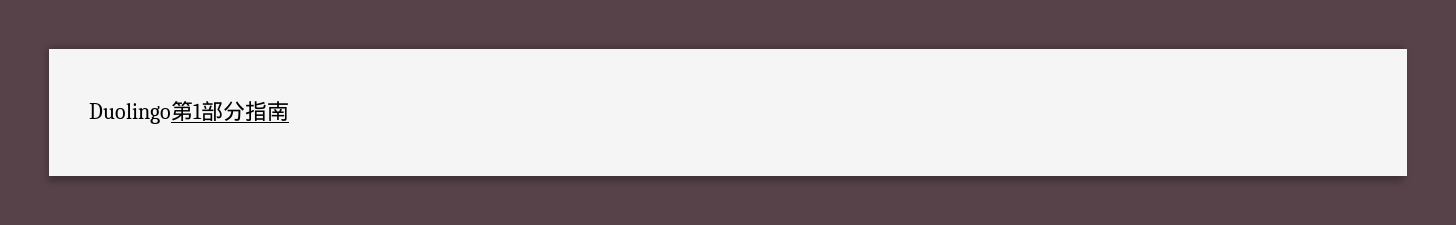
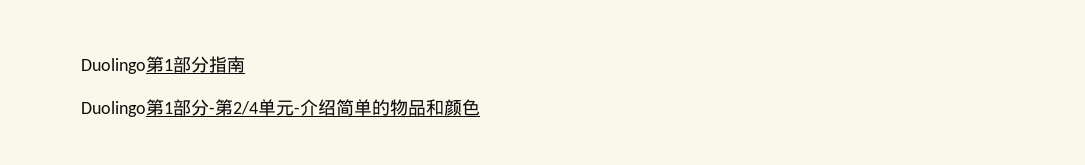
(289, 111) none -> [81,99,480,117] // Duolingo第1部分-第2/4单元-介绍简单的物品和颜色

